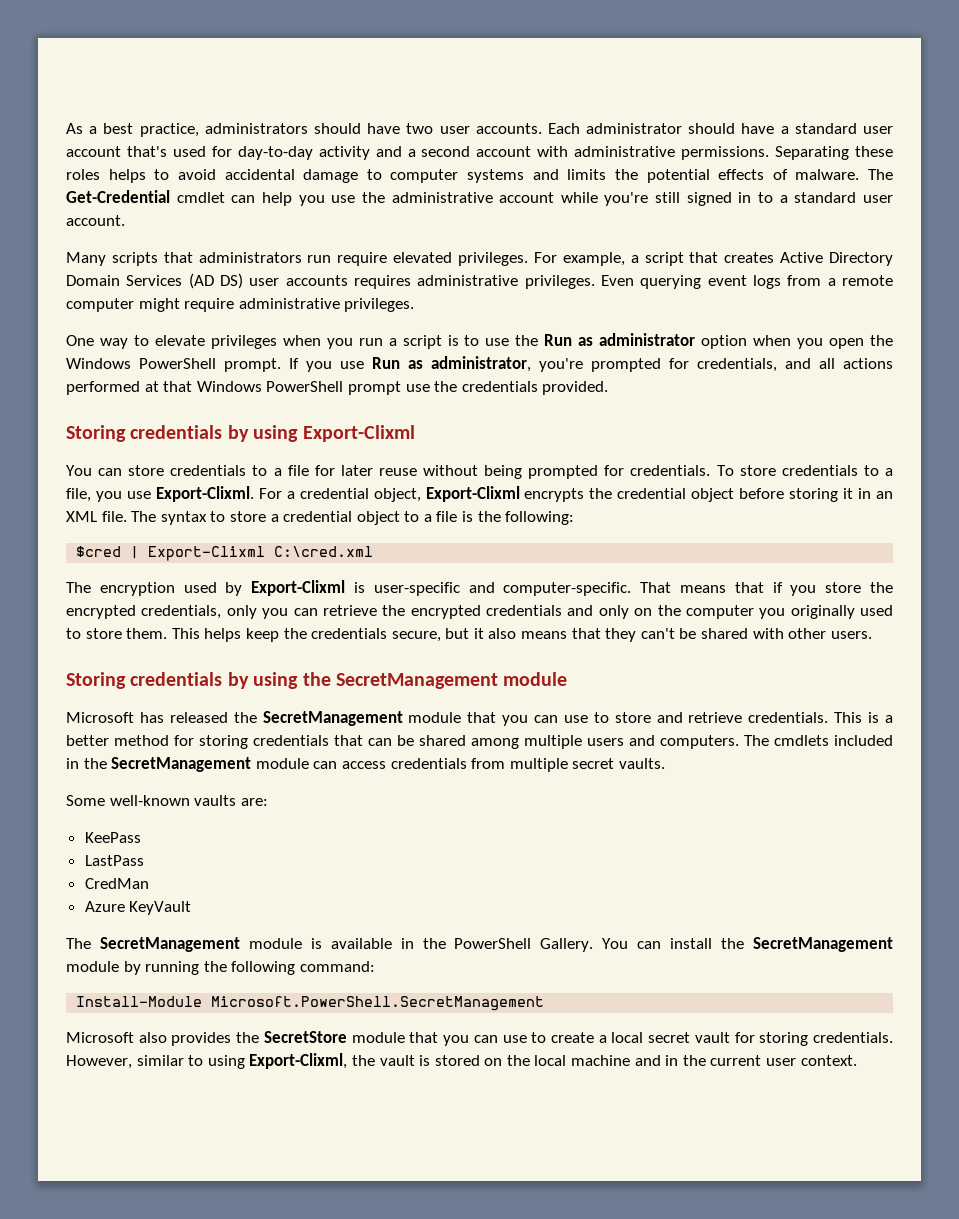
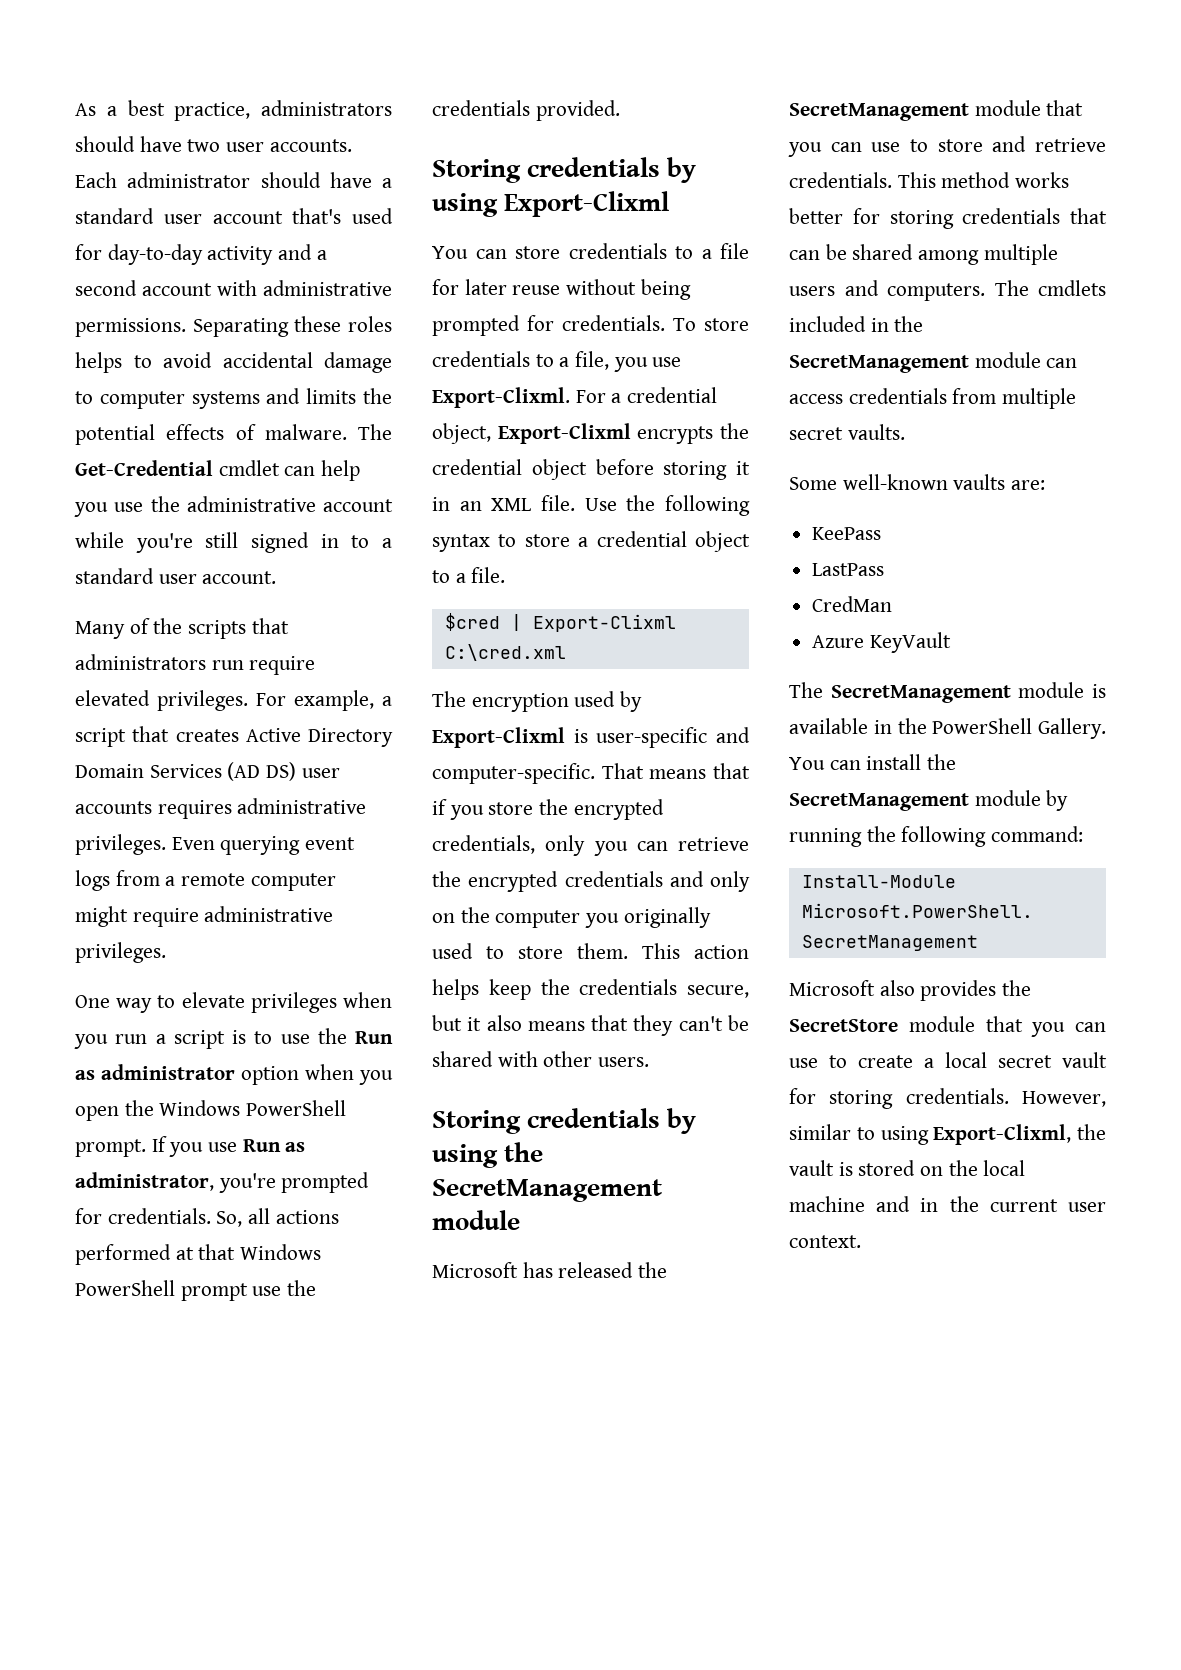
(106, 259) none -> [129,618,183,634] of the
[697,358,811,372] credentials, and -> [107,1208,243,1227] credentials. So,
[131,511,157,522] The -> [584,495,750,516] Use the following
[436,511,575,525] file is the following: -> [471,567,506,583] file.
(200, 633) none -> [694,945,749,959] action
[868,712,893,723] [66,735,169,746] is a better method -> [941,172,1070,188] [789,208,843,224] method works better

